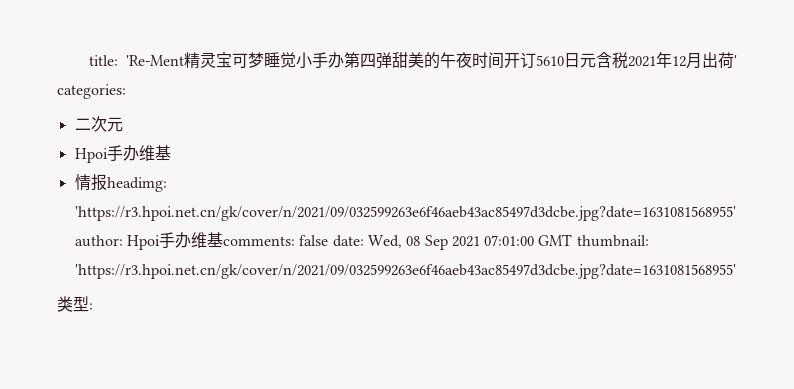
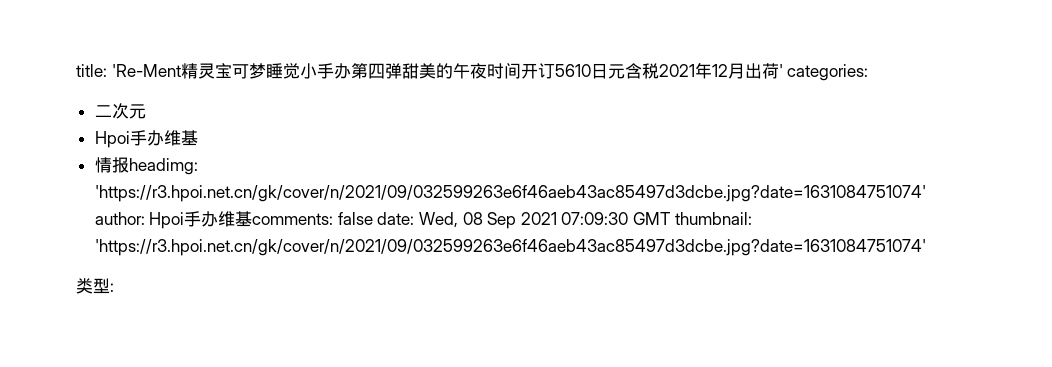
[74,206,736,221] 'https://r3.hpoi.net.cn/gk/cover/n/2021/09/032599263e6f46aeb43ac85497d3dcbe.jpg?date=1631081568955' -> [94,185,926,202] 'https://r3.hpoi.net.cn/gk/cover/n/2021/09/032599263e6f46aeb43ac85497d3dcbe.jpg?date=1631084751074'
[484,235,535,246] 07:01:00 -> [561,212,629,225] 07:09:30
[74,264,736,279] 'https://r3.hpoi.net.cn/gk/cover/n/2021/09/032599263e6f46aeb43ac85497d3dcbe.jpg?date=1631081568955' -> [94,239,926,256] 'https://r3.hpoi.net.cn/gk/cover/n/2021/09/032599263e6f46aeb43ac85497d3dcbe.jpg?date=1631084751074'

